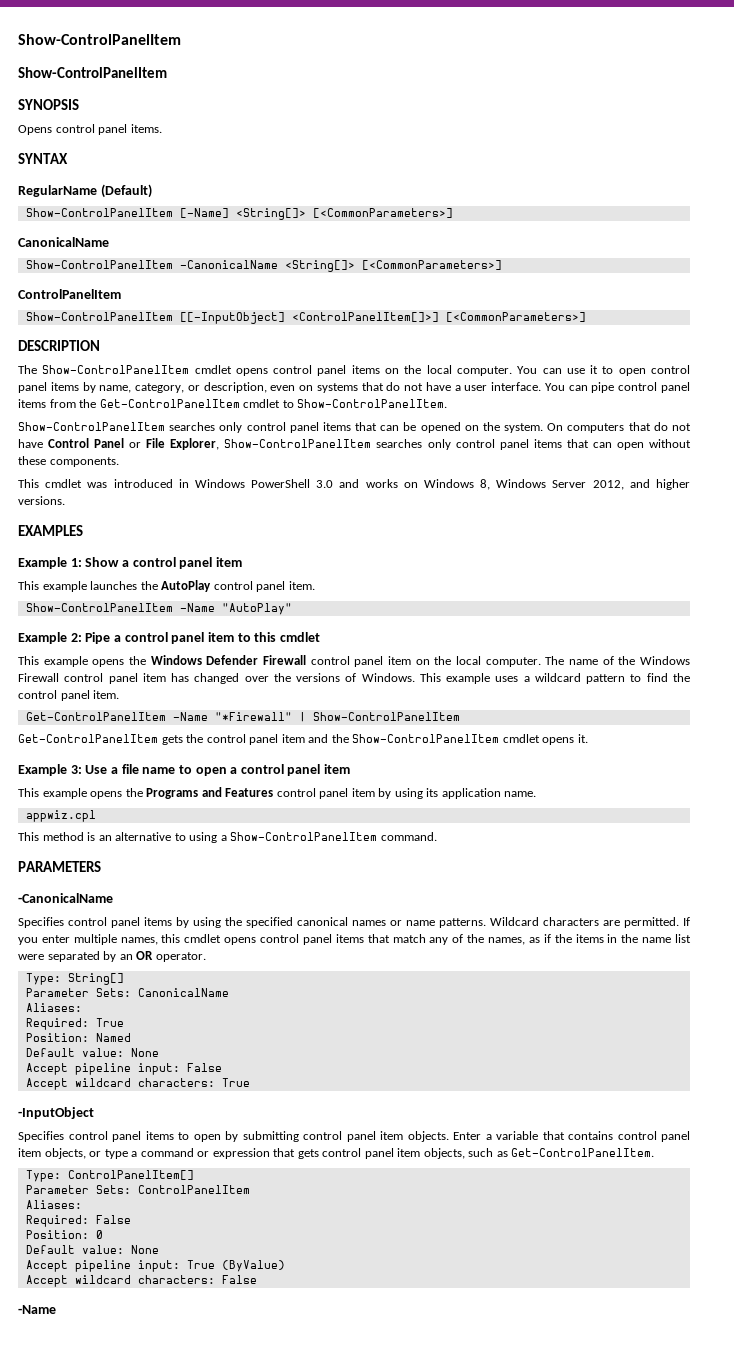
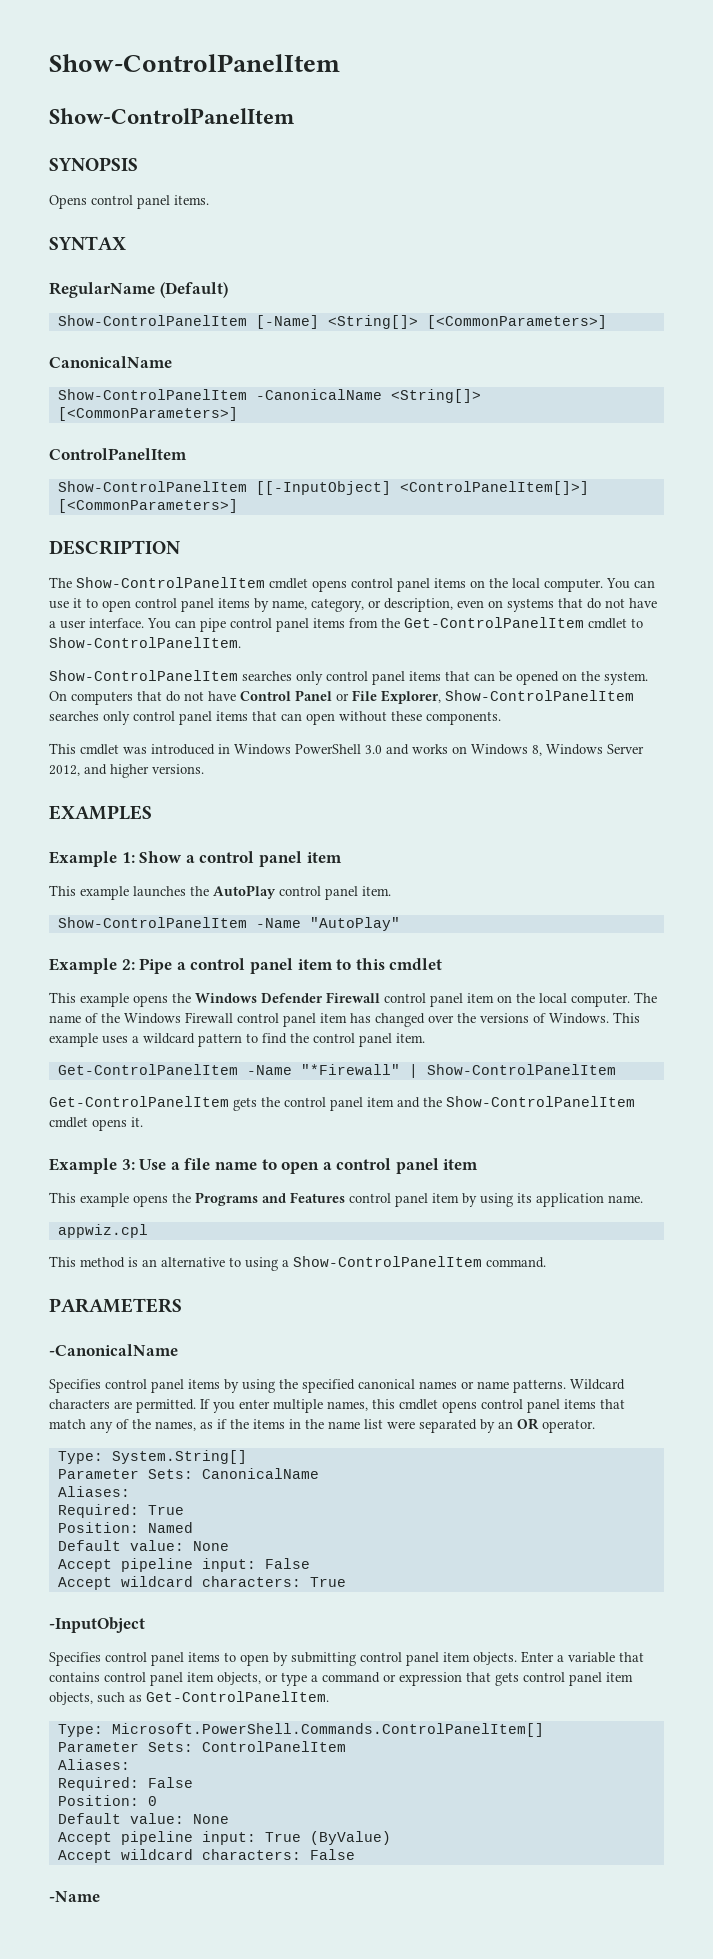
[67,973,124,985] String[] -> [111,1450,247,1464] System.String[]
[67,1170,194,1180] ControlPanelItem[] -> [111,1723,544,1737] Microsoft.PowerShell.Commands.ControlPanelItem[]

